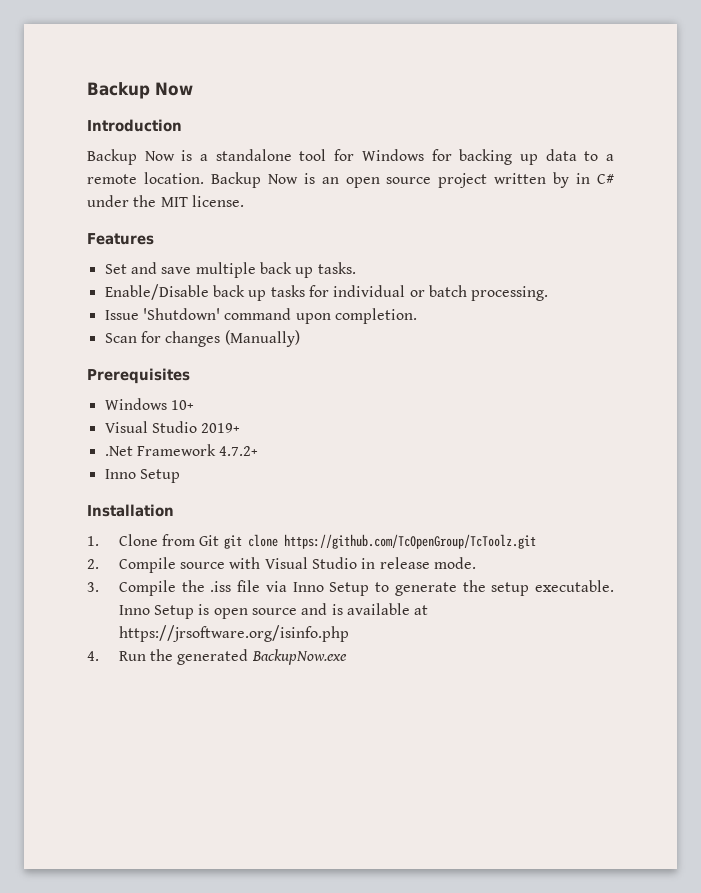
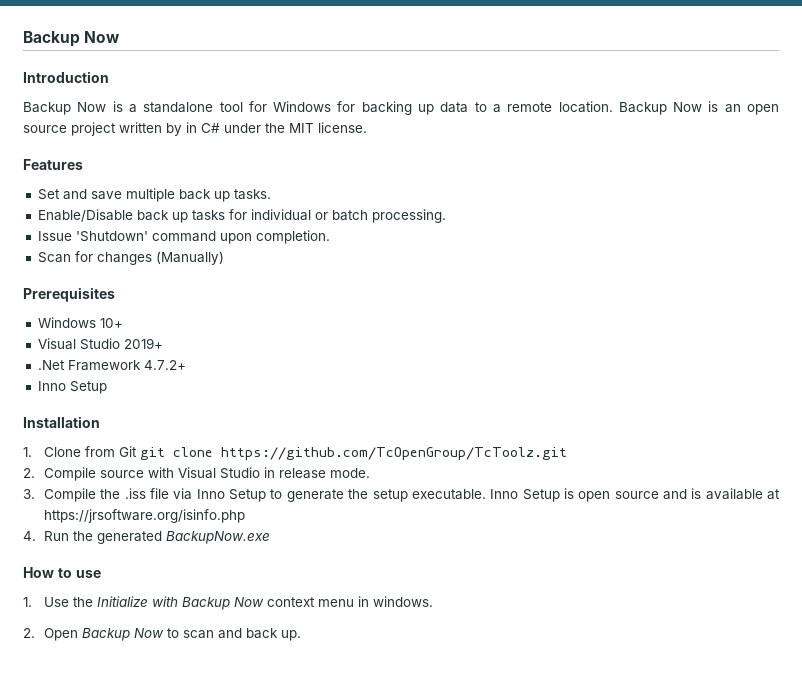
(347, 657) none -> [23,567,101,578] [23,596,433,610] [23,628,301,641] // How to use // 1. Use the Initialize with Backup Now context menu in windows. // 2. Open Backup Now to scan and back up.

